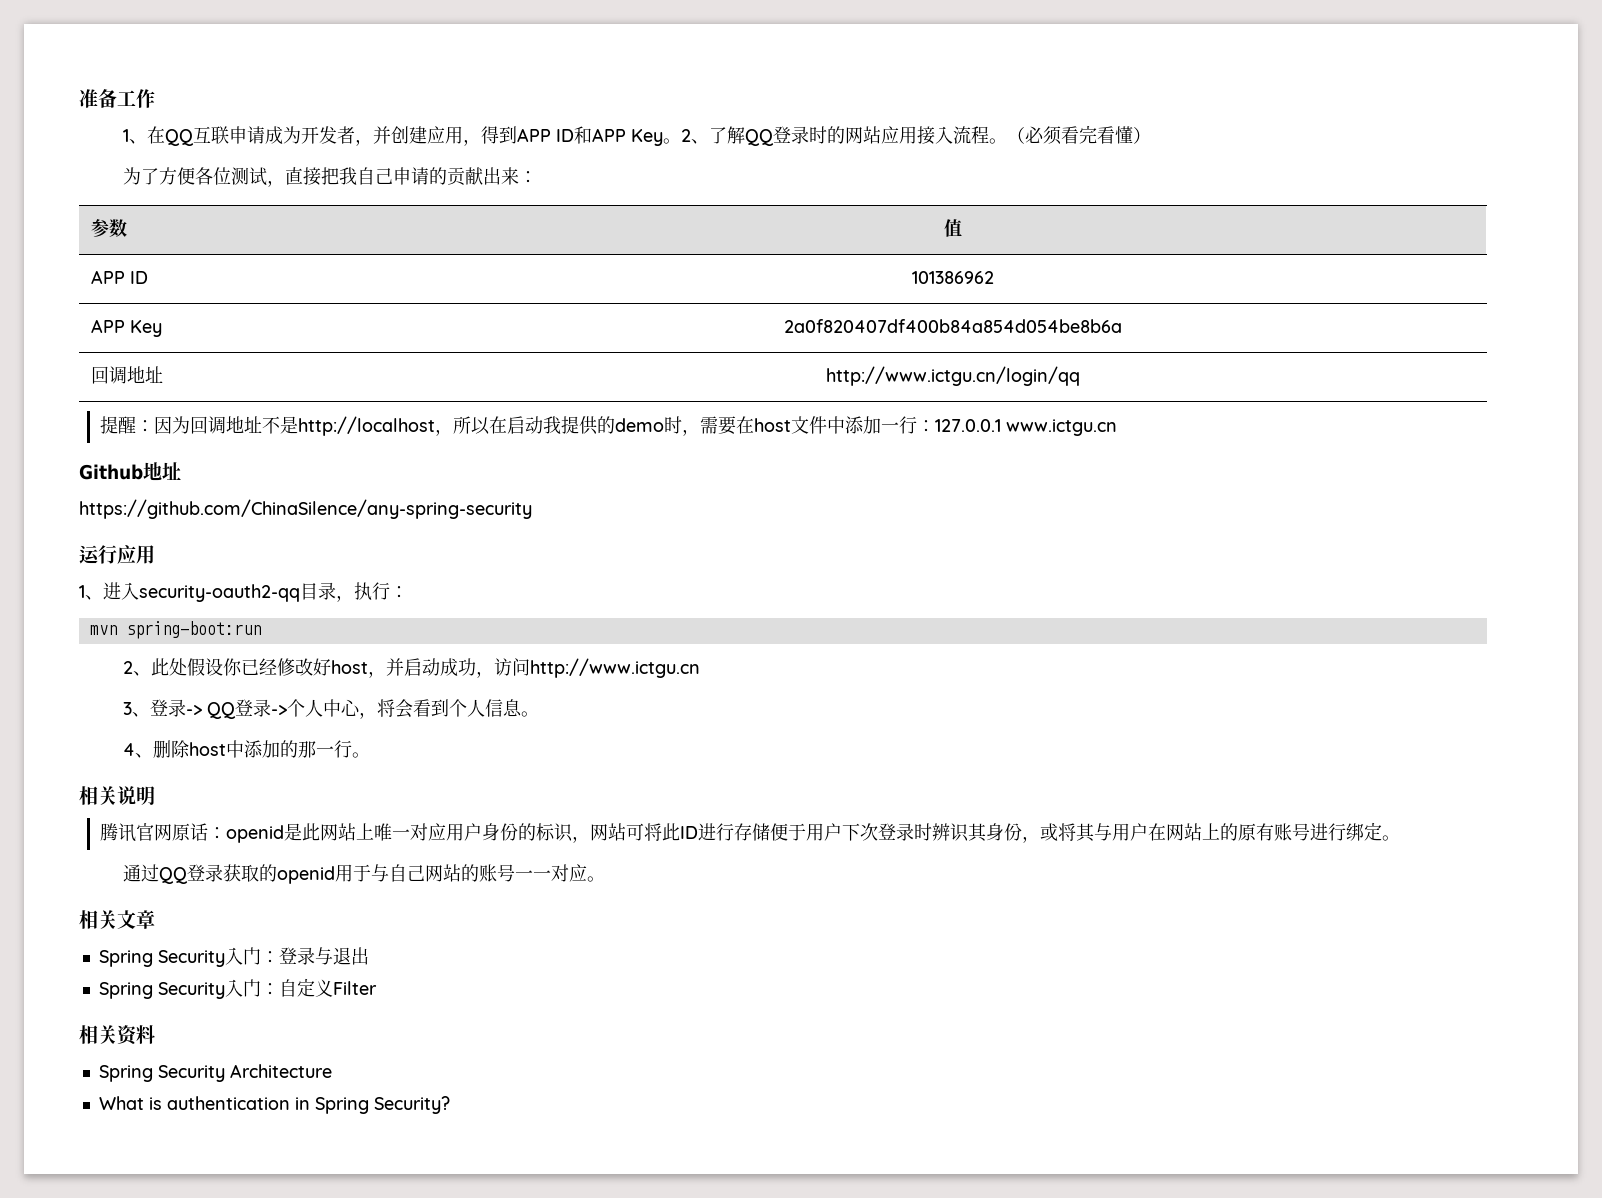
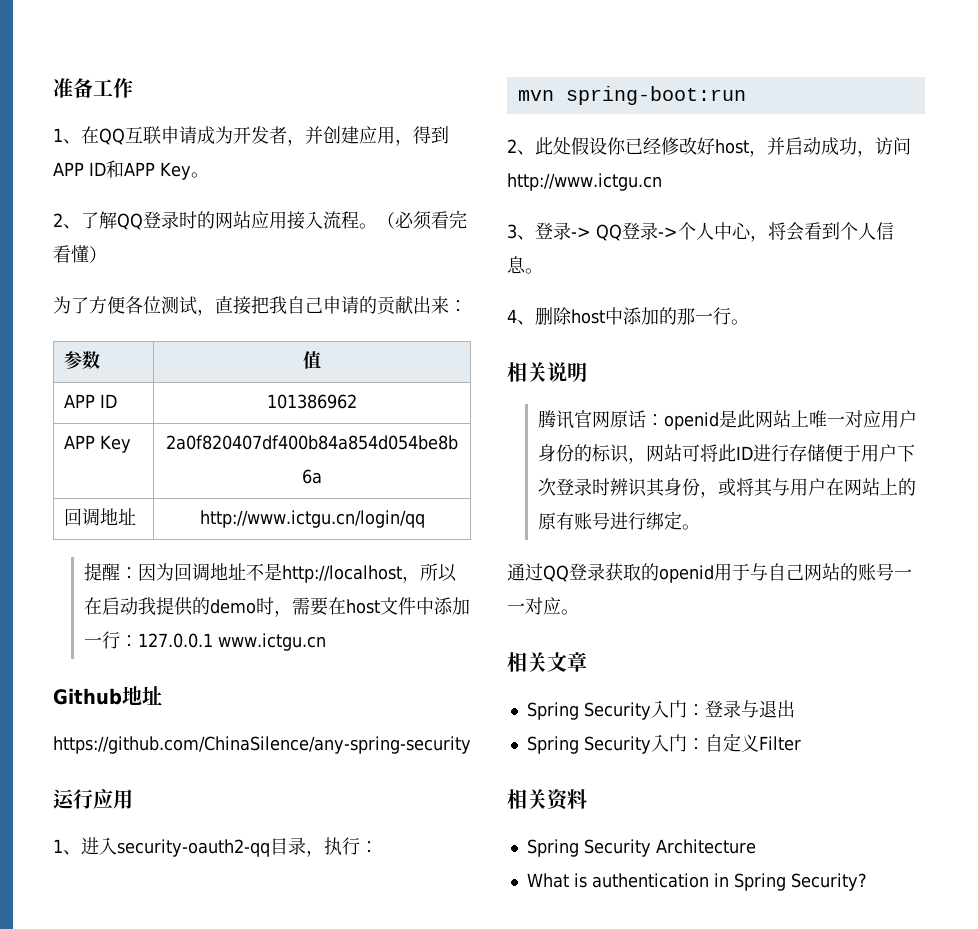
(682, 141) none -> (209, 175) //

